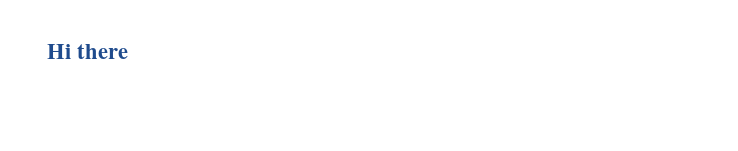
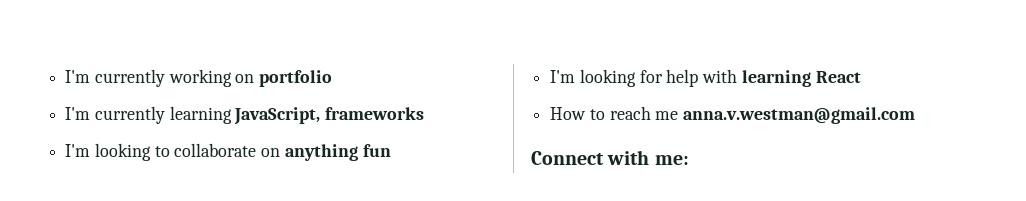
[47,44,129,59] Hi there -> [65,69,333,87] [65,106,425,125] [65,143,391,161] [550,69,861,87] [550,106,916,124] [531,150,689,165] I'm currently working on portfolio // I'm currently learning JavaScript, frameworks // I'm looking to collaborate on anything fun // I'm looking for help with learning React // How to reach me anna.v.westman@gmail.com // Connect with me:

